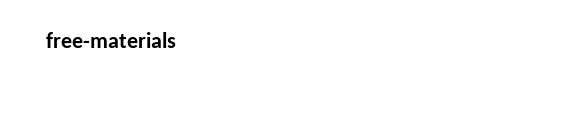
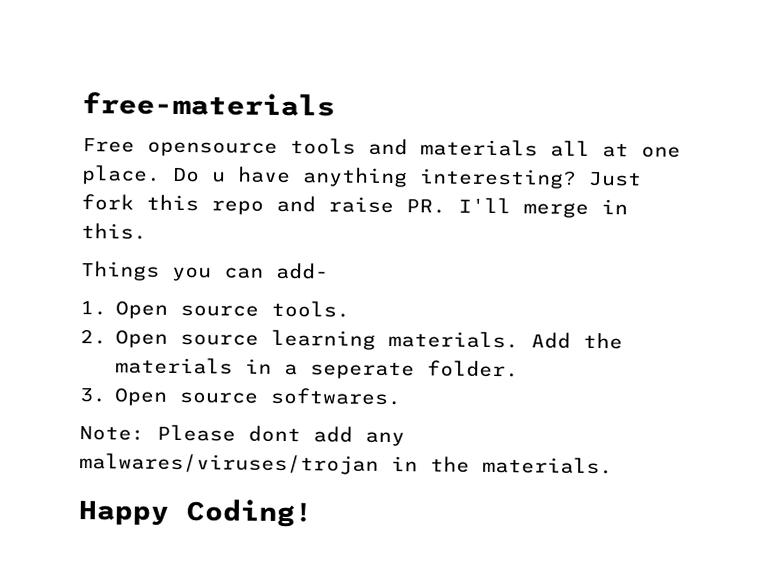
(176, 40) none -> [82,138,681,158] [81,165,642,189] [81,194,628,218] [81,223,147,240] [81,261,329,282] [80,300,351,319] [80,329,624,350] [115,357,520,380] [79,387,403,406] [79,424,405,447] [79,453,613,475] [78,499,313,528] // Free opensource tools and materials all at one place. Do u have anything interesting? Just fork this repo and raise PR. I'll merge in this. // Things you can add- // 1. Open source tools. // 2. Open source learning materials. Add the materials in a seperate folder. // 3. Open source softwares. // Note: Please dont add any malwares/viruses/trojan in the materials. // Happy Coding!

